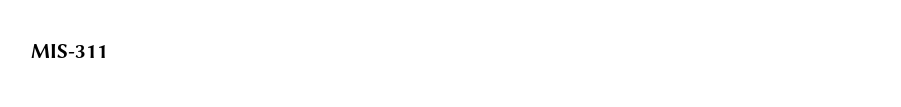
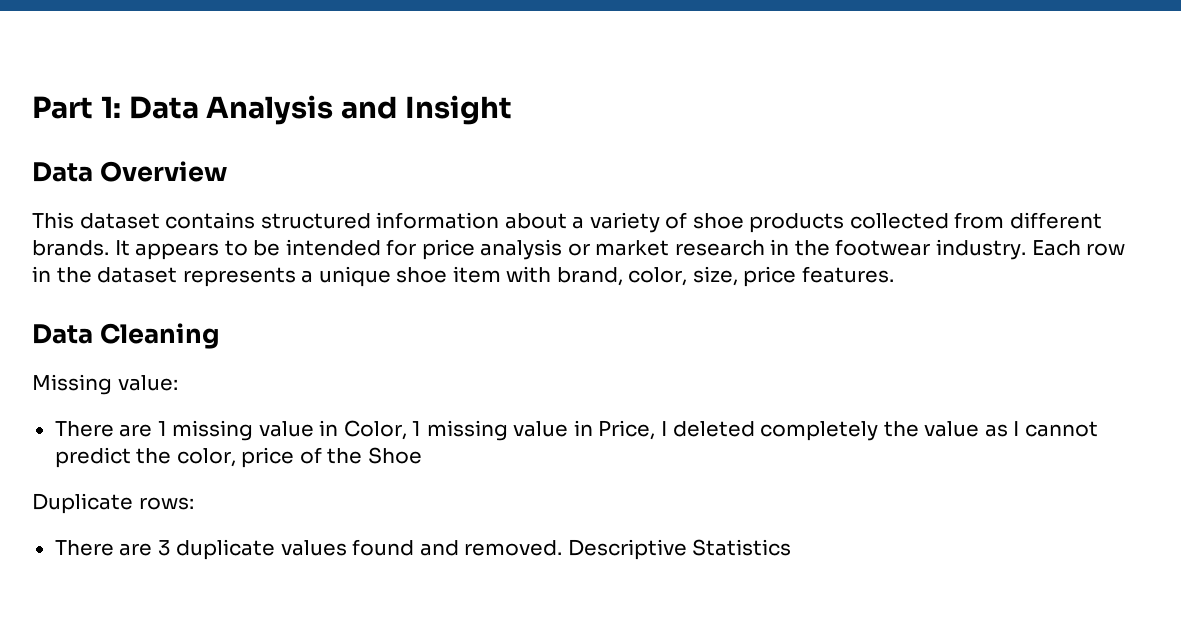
[31,44,108,58] MIS-311 -> [32,95,513,125] [32,161,228,182] [32,212,1102,233] [32,239,1126,260] [32,266,894,287] [32,323,220,349] [32,374,178,395] [54,420,1098,441] [54,447,422,468] [32,493,194,514] [54,539,792,560] Part 1: Data Analysis and Insight // Data Overview // This dataset contains structured information about a variety of shoe products collected from different brands. It appears to be intended for price analysis or market research in the footwear industry. Each row in the dataset represents a unique shoe item with brand, color, size, price features. // Data Cleaning // Missing value: // There are 1 missing value in Color, 1 missing value in Price, I deleted completely the value as I cannot predict the color, price of the Shoe // Duplicate rows: // There are 3 duplicate values found and removed. Descriptive Statistics

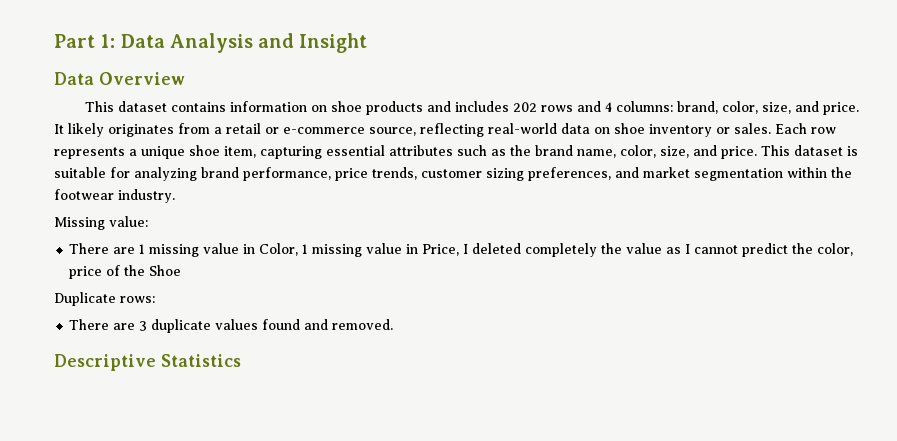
[260,212,1102,233] [32,239,1126,260] [32,266,894,287] [32,323,220,349] structured information about a variety of shoe products collected from different brands. It appears to be intended for price analysis or market research in the footwear industry. Each row in the dataset represents a unique shoe item with brand, color, size, price features. // Data Cleaning -> [230,101,860,115] [54,123,836,137] [54,145,858,159] [54,167,852,181] [54,189,175,203] information on shoe products and includes 202 rows and 4 columns: brand, color, size, and price. It likely originates from a retail or e-commerce source, reflecting real-world data on shoe inventory or sales. Each row represents a unique shoe item, capturing essential attributes such as the brand name, color, size, and price. This dataset is suitable for analyzing brand performance, price trends, customer sizing preferences, and market segmentation within the footwear industry.
(563, 548) none -> (394, 324) //

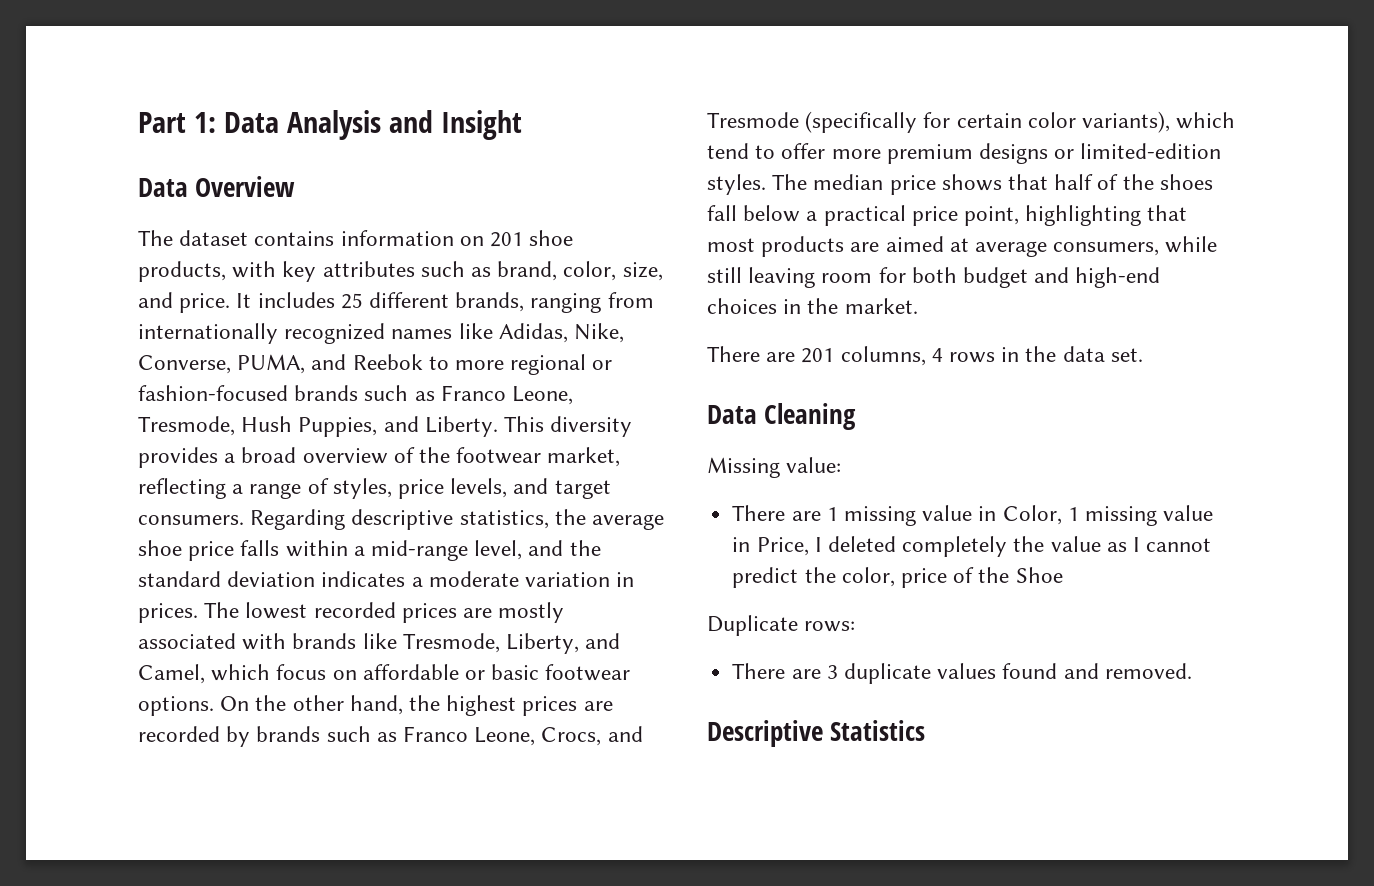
[85,101,115,112] This -> [138,230,173,246] The
[331,101,674,115] shoe products and includes 202 rows and 4 columns: -> [490,230,574,247] [138,261,492,282] 201 shoe products, with key attributes such as
[68,123,836,137] [54,145,858,159] [54,167,852,181] [54,189,175,203] likely originates from a retail or e-commerce source, reflecting real-world data on shoe inventory or sales. Each row represents a unique shoe item, capturing essential attributes such as the brand name, color, size, and price. This dataset is suitable for analyzing brand performance, price trends, customer sizing preferences, and market segmentation within the footwear industry. -> [257,292,654,313] [138,323,625,344] [138,354,613,375] [138,385,574,405] [138,416,633,437] [138,447,621,468] [138,478,611,499] [138,509,665,530] [138,540,601,561] [138,571,635,587] [138,602,565,623] [138,633,621,654] [138,664,631,684] [138,695,613,716] [138,726,643,747] [707,111,1236,133] [707,143,1222,164] [707,174,1213,195] [707,205,1188,226] [707,236,1218,257] [707,267,1161,288] [707,298,918,314] [707,346,1143,366] [707,403,857,430] includes 25 different brands, ranging from internationally recognized names like Adidas, Nike, Converse, PUMA, and Reebok to more regional or fashion-focused brands such as Franco Leone, Tresmode, Hush Puppies, and Liberty. This diversity provides a broad overview of the footwear market, reflecting a range of styles, price levels, and target consumers. Regarding descriptive statistics, the average shoe price falls within a mid-range level, and the standard deviation indicates a moderate variation in prices. The lowest recorded prices are mostly associated with brands like Tresmode, Liberty, and Camel, which focus on affordable or basic footwear options. On the other hand, the highest prices are recorded by brands such as Franco Leone, Crocs, and Tresmode (specifically for certain color variants), which tend to offer more premium designs or limited-edition styles. The median price shows that half of the shoes fall below a practical price point, highlighting that most products are aimed at average consumers, while still leaving room for both budget and high-end choices in the market. // There are 201 columns, 4 rows in the data set. // Data Cleaning

